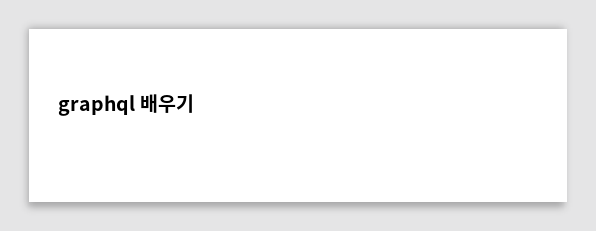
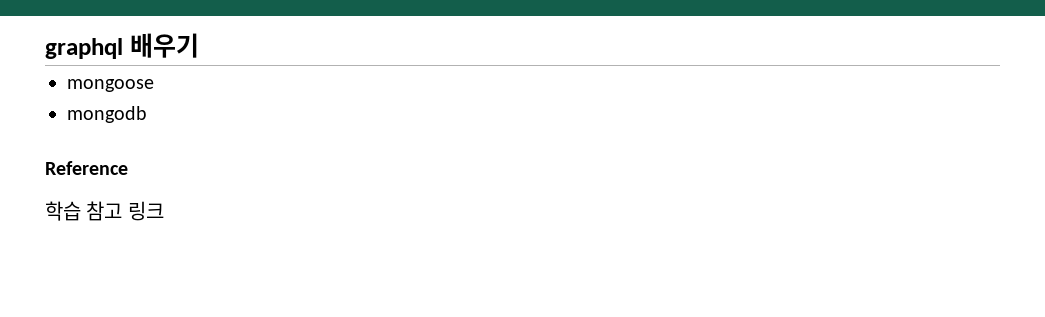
(195, 103) none -> [67,79,154,92] [67,106,147,123] [45,161,128,175] [45,201,164,221] // mongoose // mongodb // Reference // 학습 참고 링크

